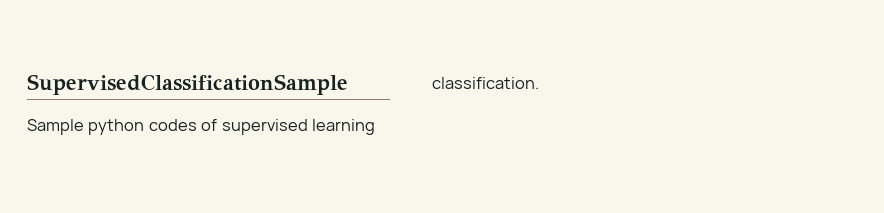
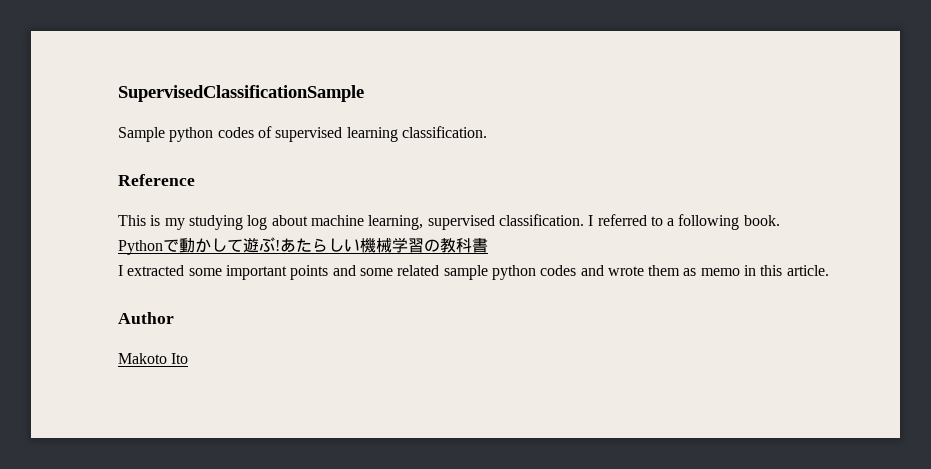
(539, 83) none -> [118,174,195,186] [118,214,780,230] [118,237,488,255] [118,265,829,280] [118,312,174,324] [118,353,189,364] // Reference // This is my studying log about machine learning, supervised classification. I referred to a following book. // Pythonで動かして遊ぶ!あたらしい機械学習の教科書 // I extracted some important points and some related sample python codes and wrote them as memo in this article. // Author // Makoto Ito

